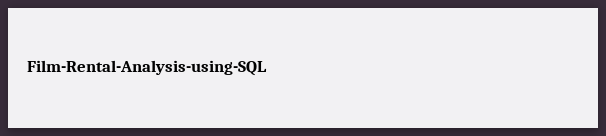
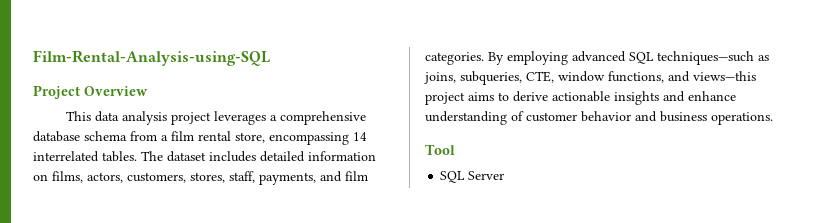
(267, 68) none -> [33,85,148,99] [65,111,366,125] [33,131,367,145] [33,151,376,162] [33,171,368,185] [425,51,769,65] [424,71,756,85] [425,91,736,105] [425,111,773,125] [425,144,455,155] [440,171,505,183] // Project Overview // This data analysis project leverages a comprehensive database schema from a film rental store, encompassing 14 interrelated tables. The dataset includes detailed information on films, actors, customers, stores, staff, payments, and film categories. By employing advanced SQL techniques—such as joins, subqueries, CTE, window functions, and views—this project aims to derive actionable insights and enhance understanding of customer behavior and business operations. // Tool // SQL Server

